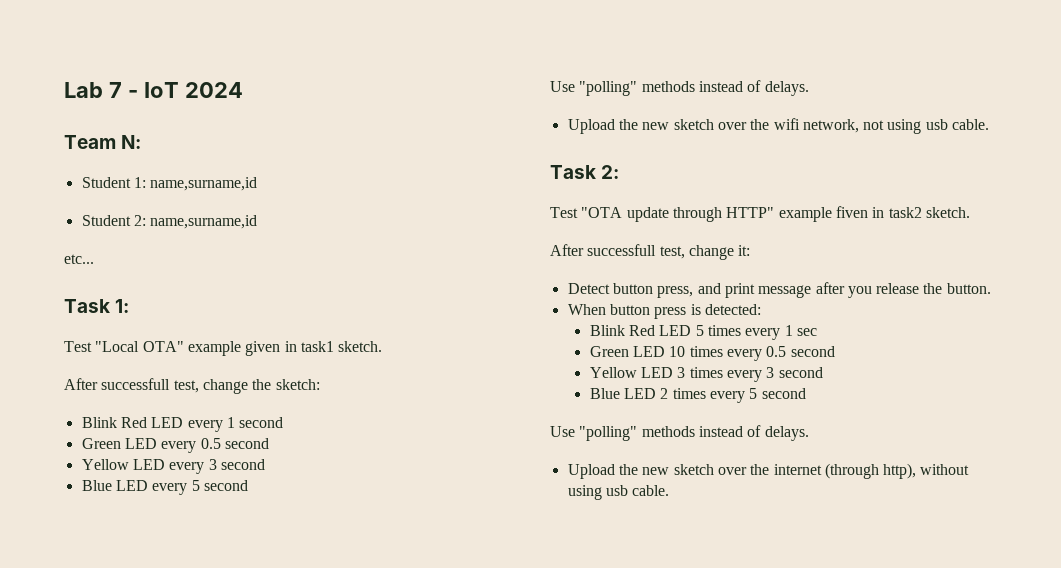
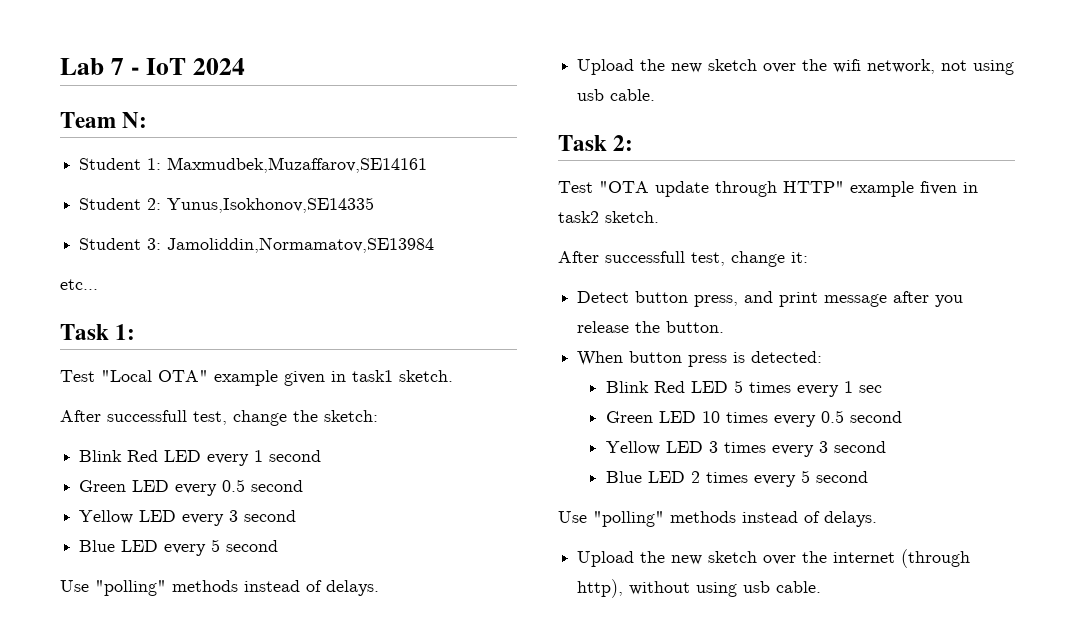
[150,177,258,191] name,surname,id -> [167,157,428,173] Maxmudbek,Muzaffarov,SE14161
[150,215,258,229] name,surname,id -> [167,197,375,213] [79,237,435,253] Yunus,Isokhonov,SE14335 // Student 3: Jamoliddin,Normamatov,SE13984

